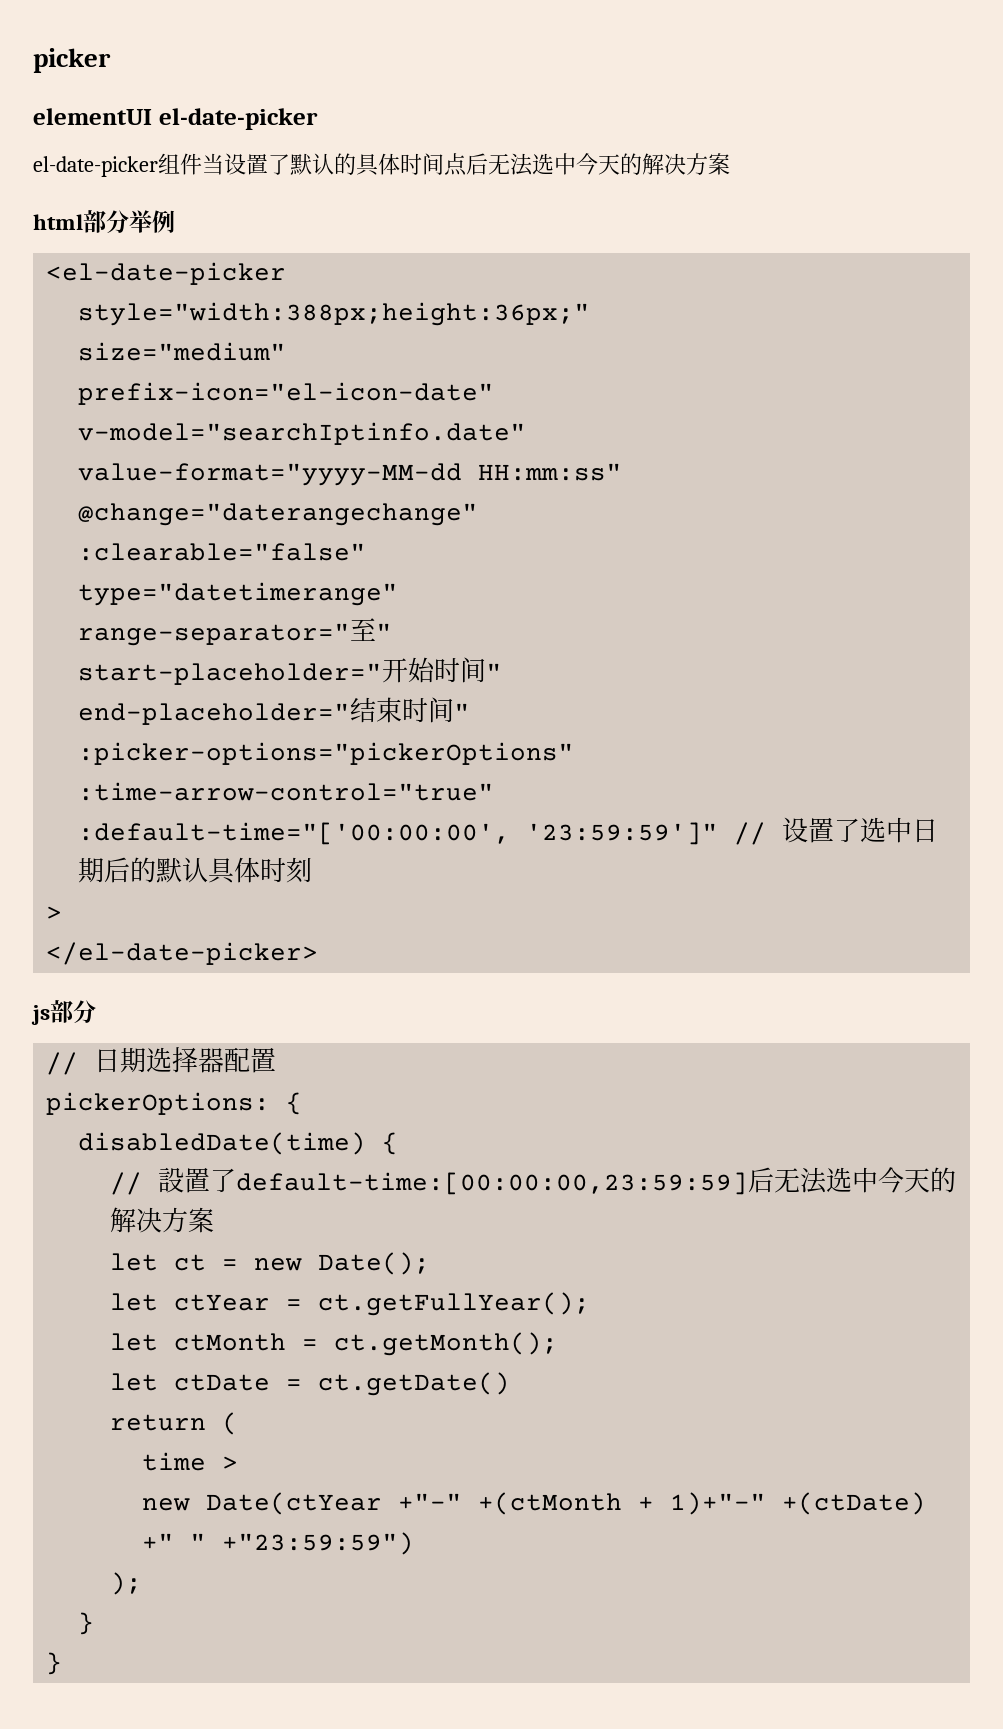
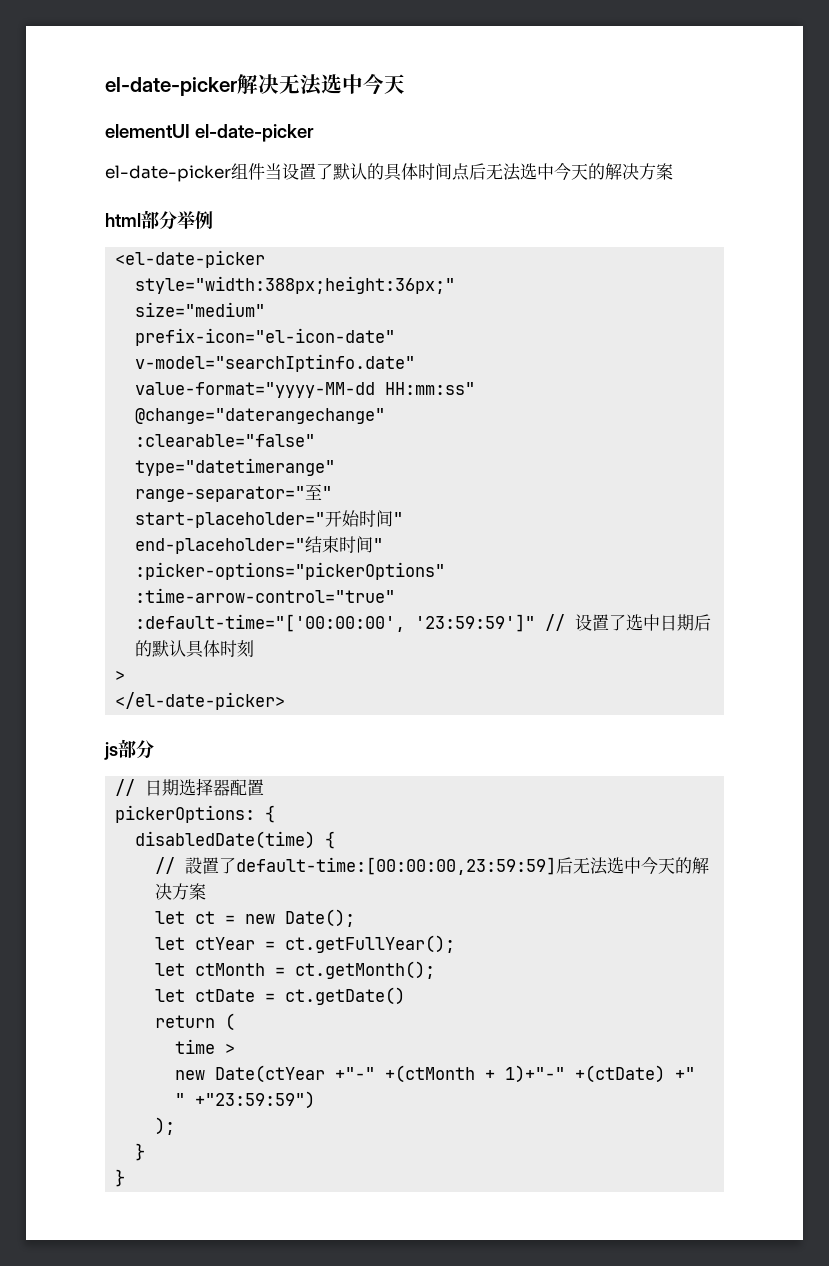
[33,48,111,73] picker -> [105,73,405,96] el-date-picker解决无法选中今天

